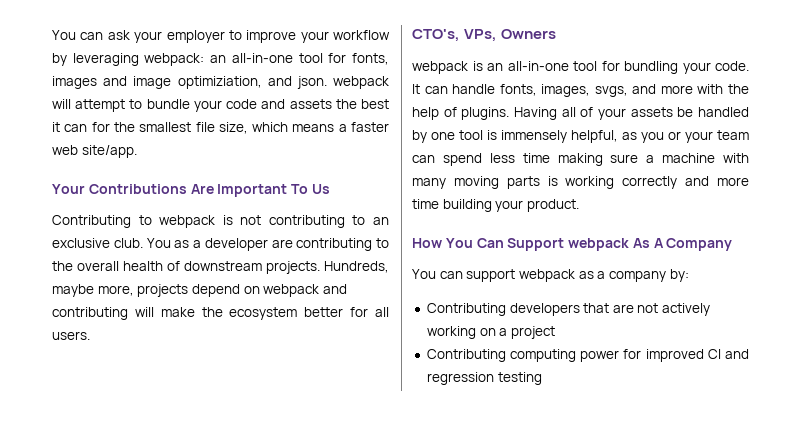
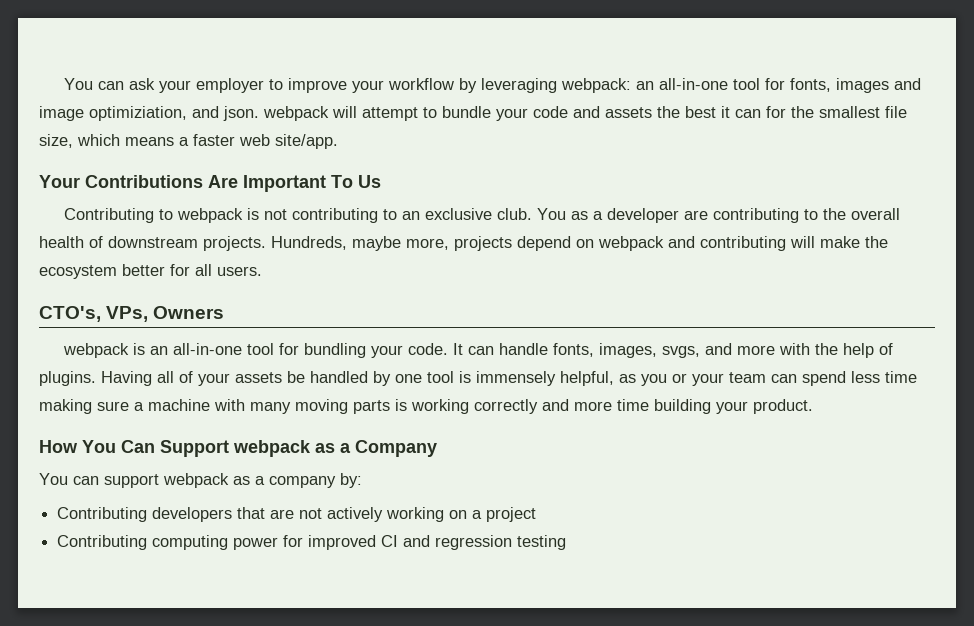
[632,238,664,248] As A -> [315,443,351,453] as a

